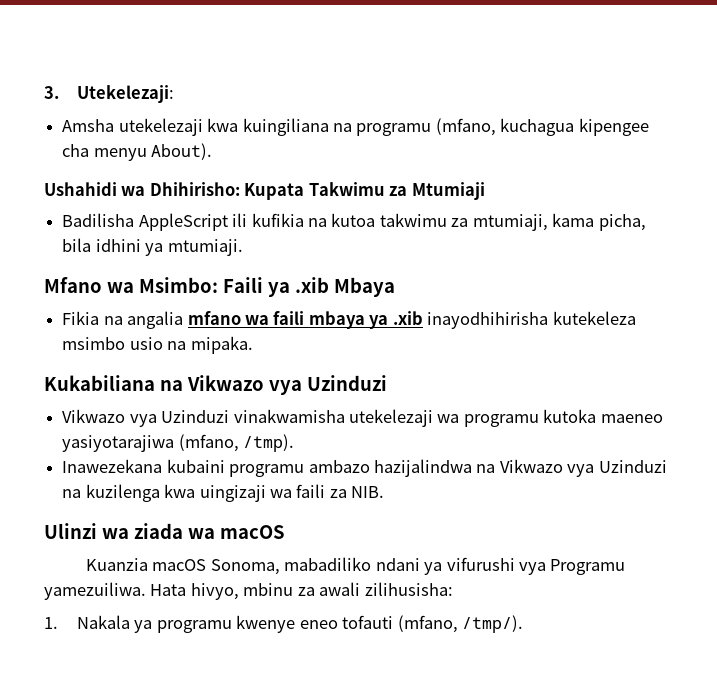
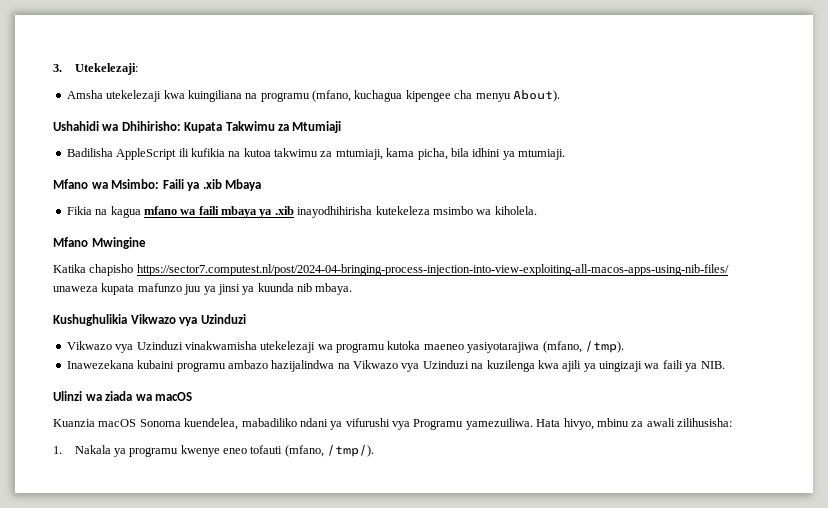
[127,311,184,329] angalia -> [110,206,141,218] kagua
[129,336,253,354] [44,375,183,391] usio na mipaka. // Kukabiliana na -> [476,206,537,215] [53,237,146,249] [53,264,729,276] [53,283,353,295] [53,314,127,326] wa kiholela. // Mfano Mwingine // Katika chapisho https://sector7.computest.nl/post/2024-04-bringing-process-injection-into-view-exploiting-all-macos-apps-using-nib-files/ unaweza kupata mafunzo juu ya jinsi ya kuunda nib mbaya. // Kushughulikia
(196, 491) none -> [562,360,596,372] ajili ya
[329,489,347,498] za -> [685,363,698,372] ya
[210,559,280,575] Sonoma, -> [139,418,239,430] Sonoma kuendelea,

